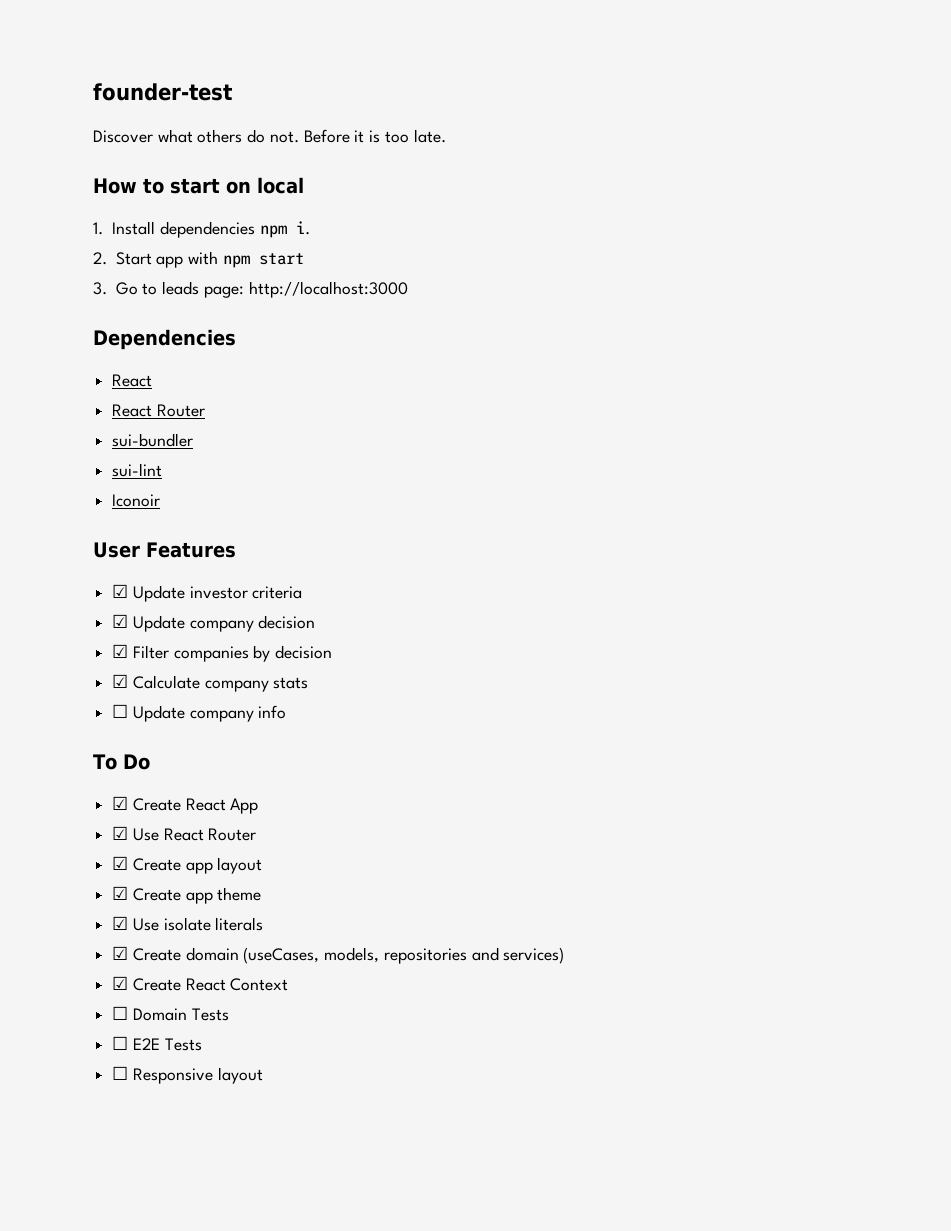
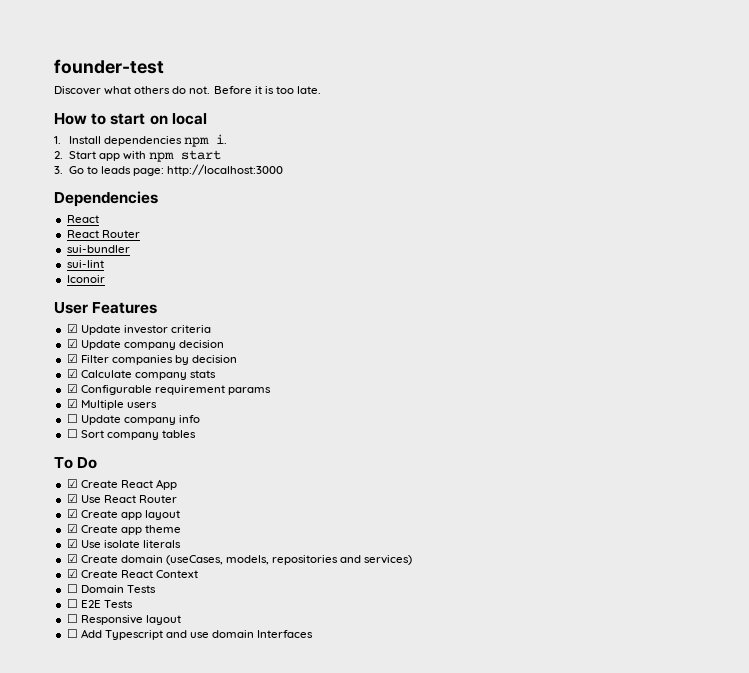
(309, 683) none -> [66,384,271,395] [66,399,157,410] // ☑ Configurable requirement params // ☑ Multiple users
(287, 712) none -> [66,429,196,440] // ☐ Sort company tables
(263, 1075) none -> [66,629,314,640] // ☐ Add Typescript and use domain Interfaces

